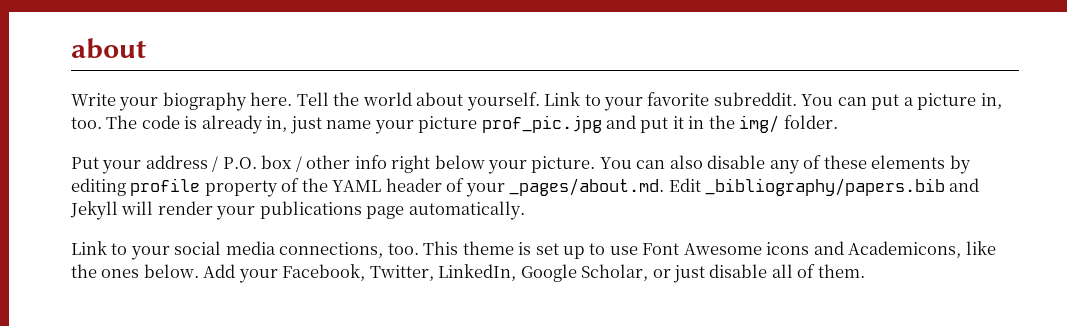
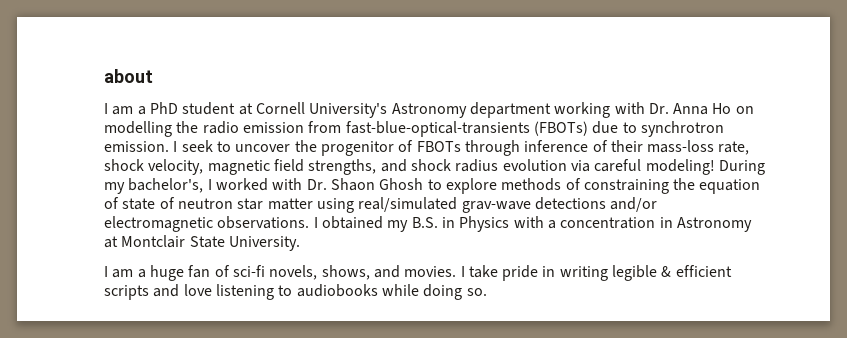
[71,92,1002,111] [71,115,838,134] [71,155,971,174] [71,178,980,197] [70,201,525,220] [71,241,996,260] [71,264,865,283] Write your biography here. Tell the world about yourself. Link to your favorite subreddit. You can put a picture in, too. The code is already in, just name your picture prof_pic.jpg and put it in the img/ folder. // Put your address / P.O. box / other info right below your picture. You can also disable any of these elements by editing profile property of the YAML header of your _pages/about.md. Edit _bibliography/papers.bib and Jekyll will render your publications page automatically. // Link to your social media connections, too. This theme is set up to use Font Awesome icons and Academicons, like the ones below. Add your Facebook, Twitter, LinkedIn, Google Scholar, or just disable all of them. -> [104,102,754,118] [104,121,724,137] [104,140,750,156] [104,159,765,175] [104,178,761,194] [104,197,658,213] [104,216,752,232] [104,235,300,251] [104,265,732,281] [104,284,487,300] I am a PhD student at Cornell University's Astronomy department working with Dr. Anna Ho on modelling the radio emission from fast-blue-optical-transients (FBOTs) due to synchrotron emission. I seek to uncover the progenitor of FBOTs through inference of their mass-loss rate, shock velocity, magnetic field strengths, and shock radius evolution via careful modeling! During my bachelor's, I worked with Dr. Shaon Ghosh to explore methods of constraining the equation of state of neutron star matter using real/simulated grav-wave detections and/or electromagnetic observations. I obtained my B.S. in Physics with a concentration in Astronomy at Montclair State University. // I am a huge fan of sci-fi novels, shows, and movies. I take pride in writing legible & efficient scripts and love listening to audiobooks while doing so.

